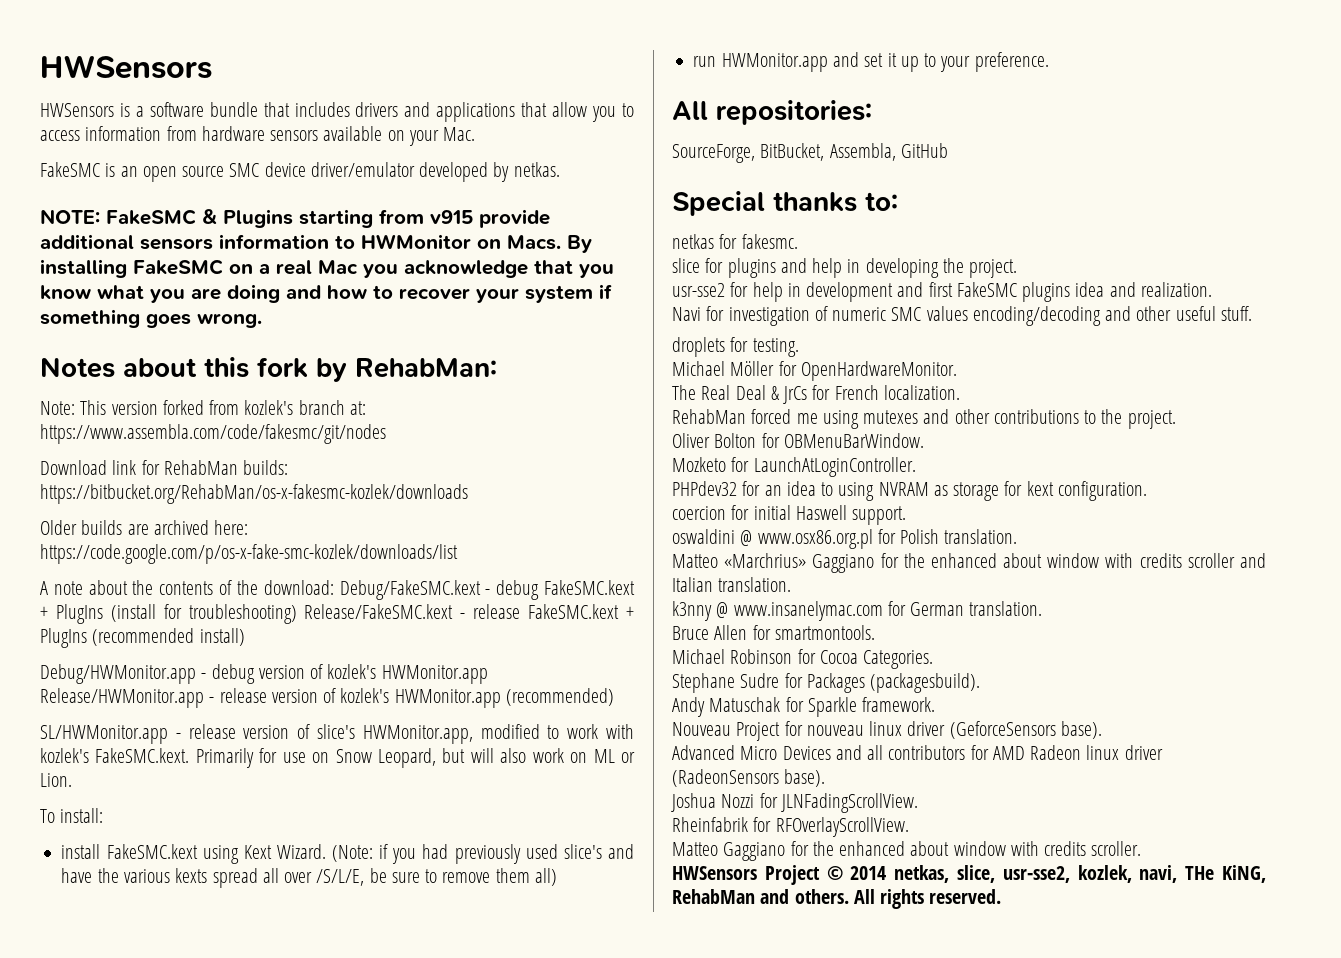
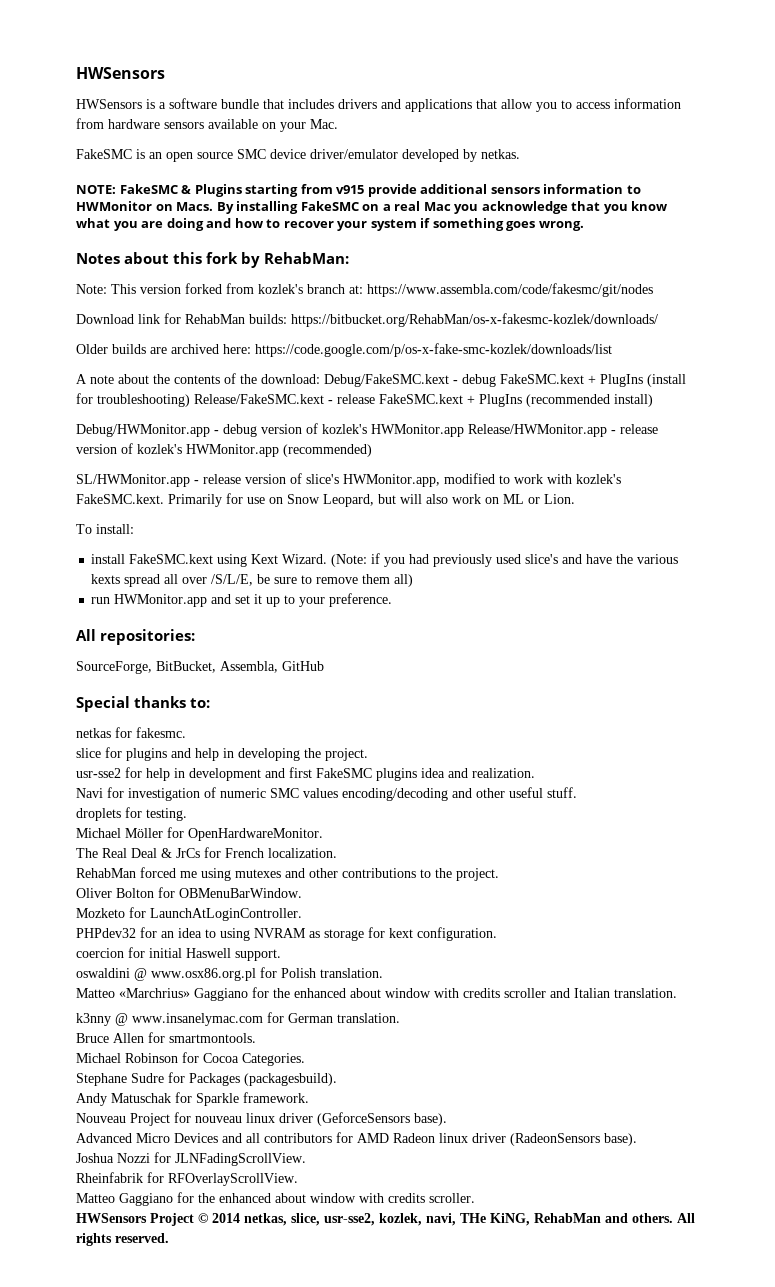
[40,484,468,504] https://bitbucket.org/RehabMan/os-x-fakesmc-kozlek/downloads -> [291,313,658,327] https://bitbucket.org/RehabMan/os-x-fakesmc-kozlek/downloads/

